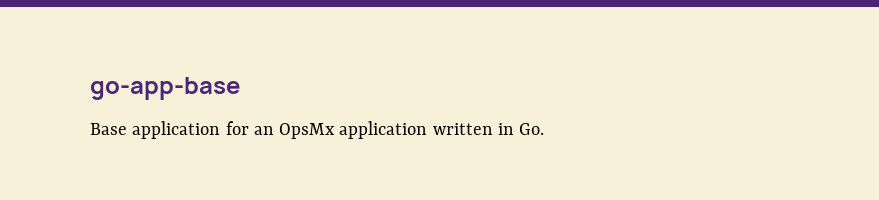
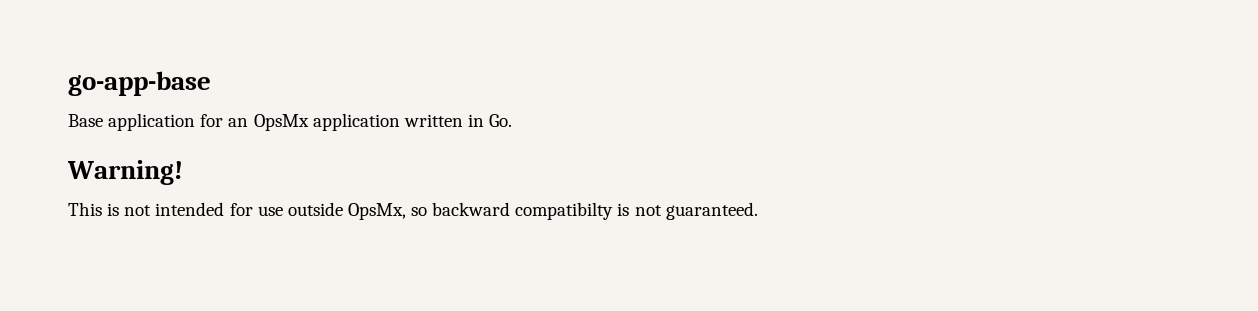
(545, 129) none -> [67,160,183,185] [68,202,758,220] // Warning! // This is not intended for use outside OpsMx, so backward compatibilty is not guaranteed.

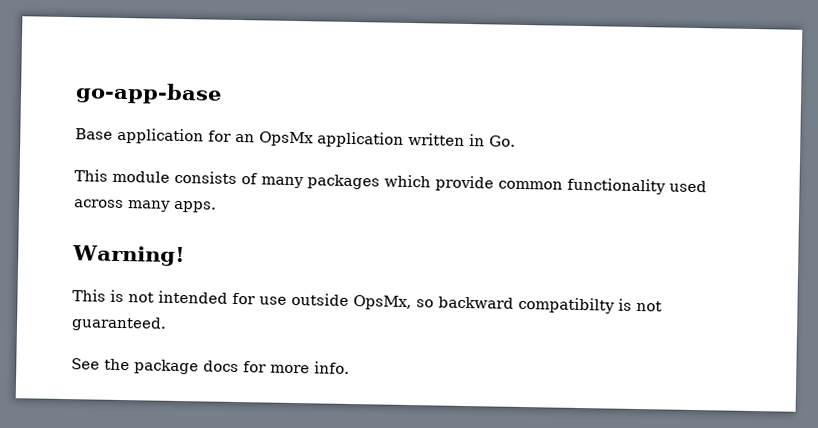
(513, 120) none -> [74,169,707,195] [74,199,217,213] // This module consists of many packages which provide common functionality used across many apps.
(758, 211) none -> [71,358,350,375] // See the package docs for more info.

